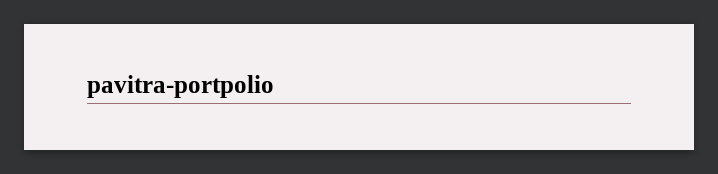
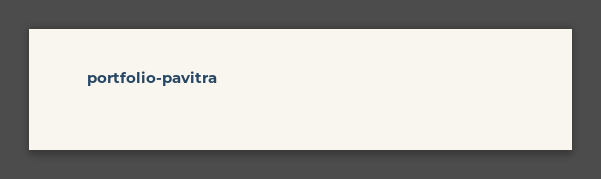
[87,75,274,98] pavitra-portpolio -> [87,71,217,86] portfolio-pavitra

